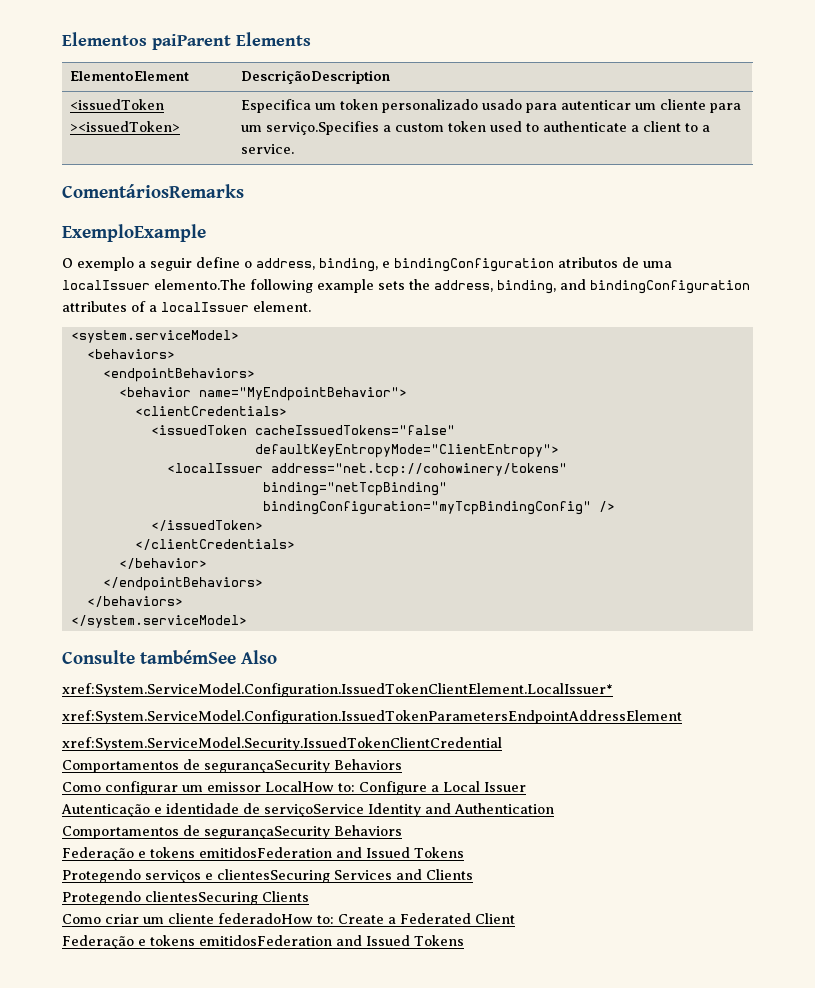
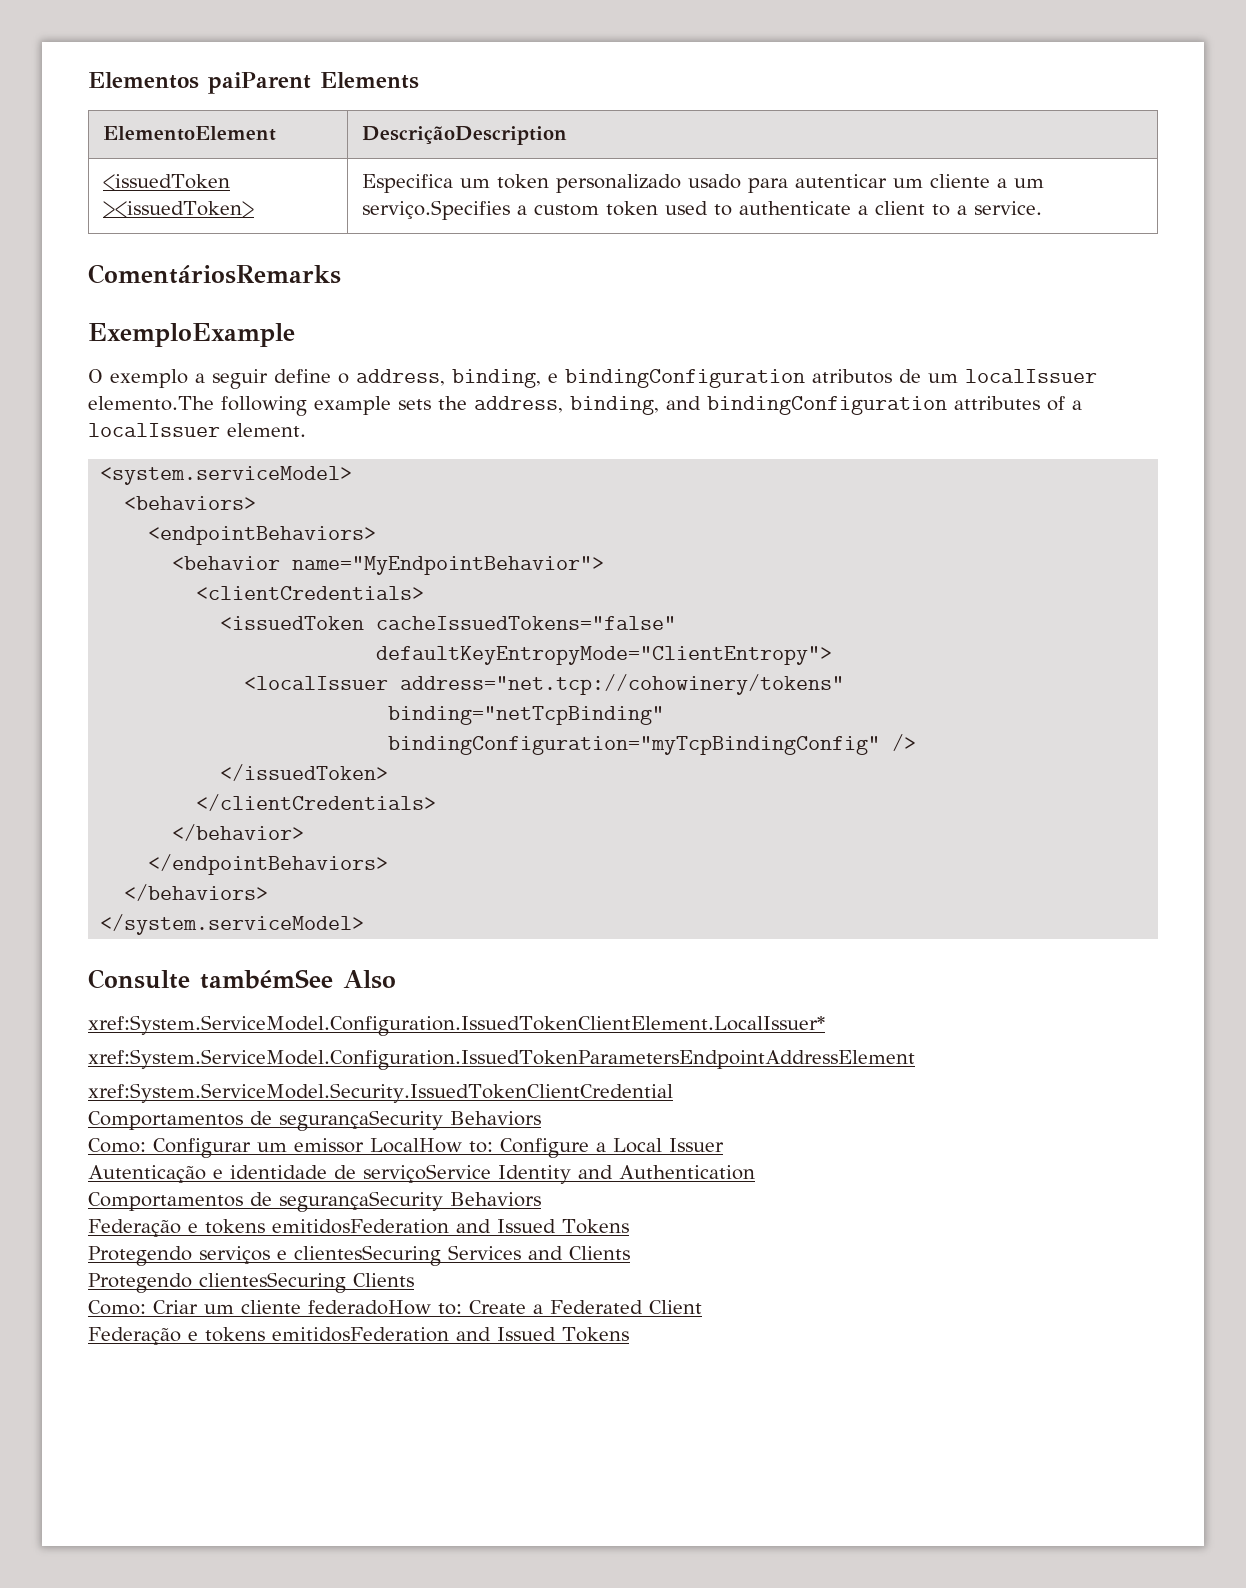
[710,103,742,113] para -> [997,178,1008,188] a
[643,261,672,268] uma -> [928,373,958,383] um
[62,781,178,795] Como configurar -> [88,1138,251,1158] Como: Configurar
[62,914,139,924] Como criar -> [88,1300,198,1315] Como: Criar

